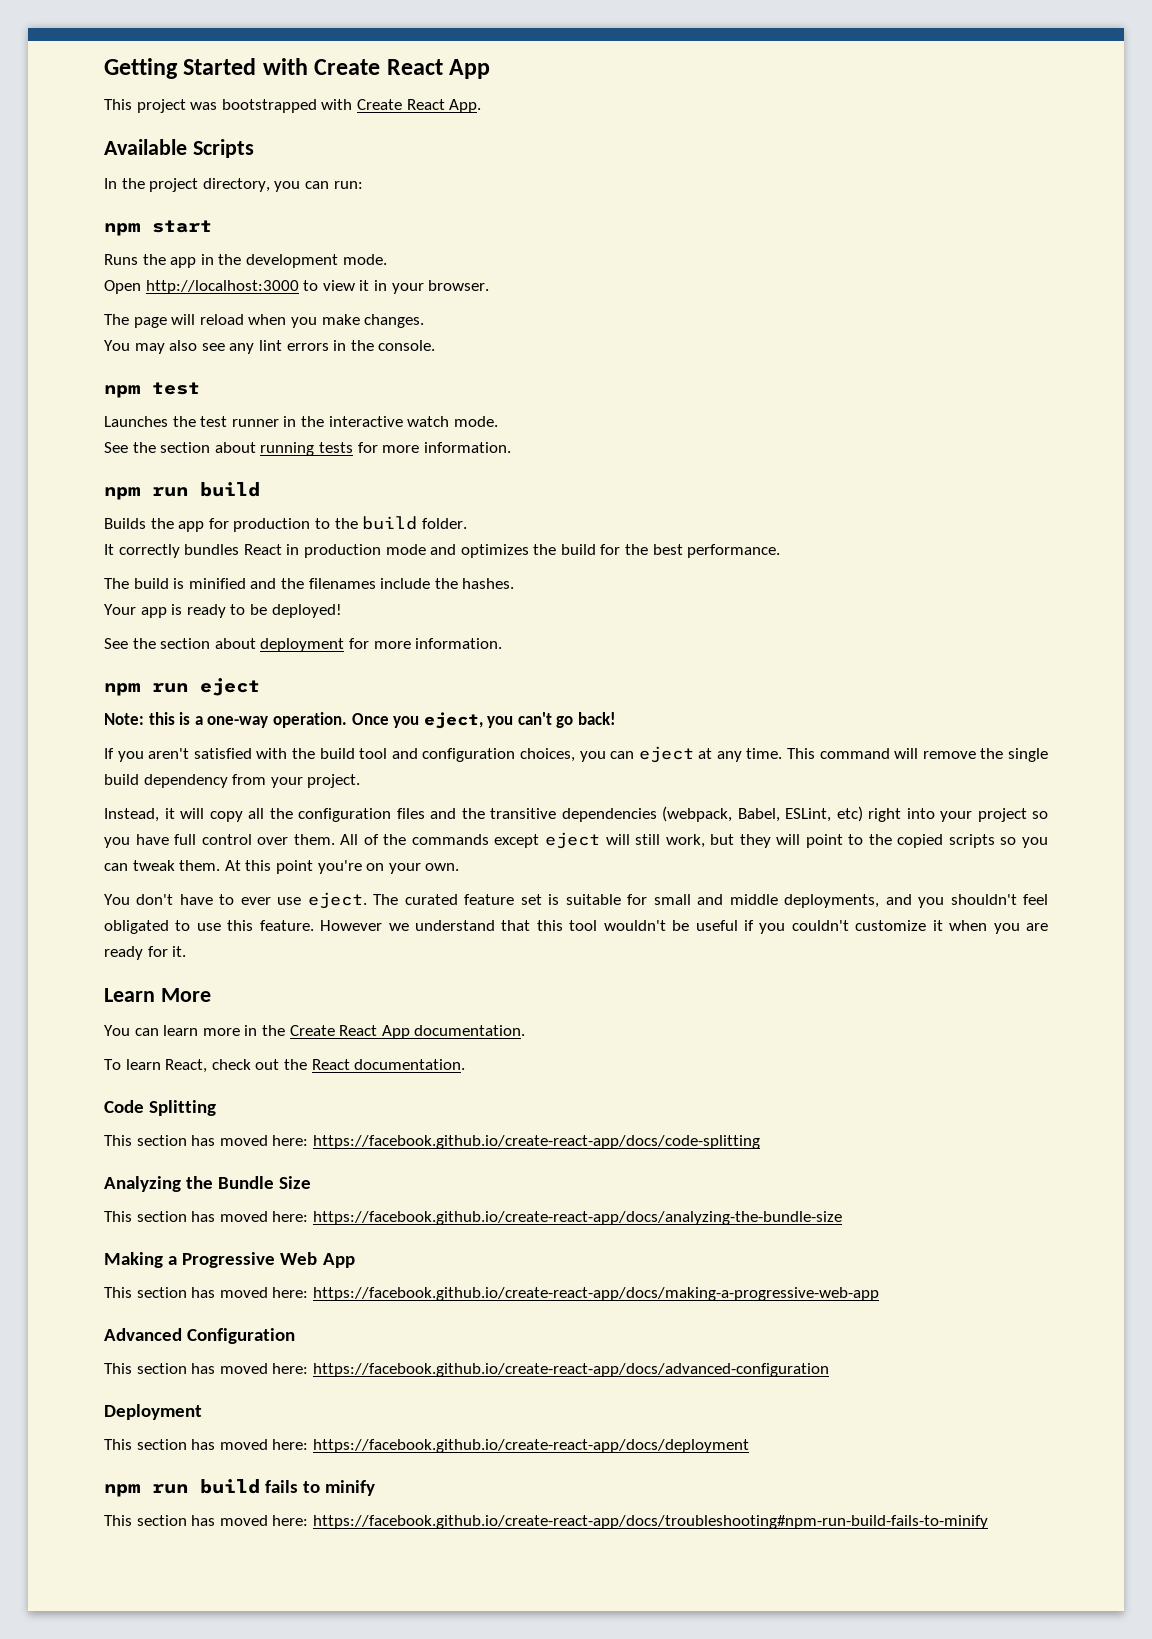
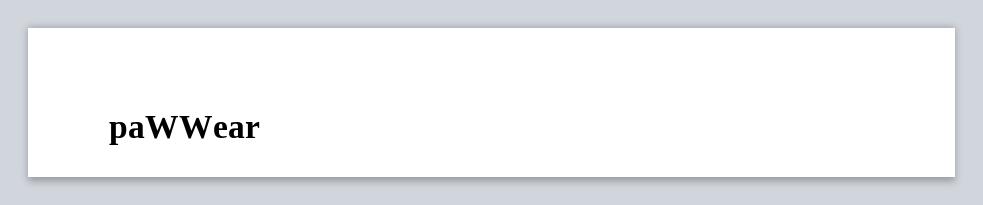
[104,58,491,79] [104,99,482,113] [104,139,254,158] [104,178,363,192] [104,220,212,236] [104,254,387,268] [104,280,490,294] [104,314,425,328] [104,340,436,354] [104,382,200,398] [104,416,498,427] [104,442,511,456] [104,482,260,500] [104,516,467,532] [104,544,781,558] [104,578,515,589] [104,604,342,618] [104,638,503,652] [104,678,260,696] [104,712,617,729] [104,746,1049,763] [104,774,361,788] [104,806,1048,822] [104,832,1048,849] [104,860,460,874] [104,892,1048,909] [104,920,1049,934] [104,946,187,960] [104,988,211,1002] [104,1025,526,1039] [104,1059,466,1073] [104,1100,217,1116] [104,1135,760,1149] [104,1176,312,1192] [104,1211,842,1225] [104,1252,355,1268] [104,1287,879,1301] [104,1328,296,1344] [104,1363,829,1377] [104,1404,202,1420] [104,1439,749,1453] [104,1479,376,1497] [104,1515,988,1529] Getting Started with Create React App // This project was bootstrapped with Create React App. // Available Scripts // In the project directory, you can run: // npm start // Runs the app in the development mode. // Open http://localhost:3000 to view it in your browser. // The page will reload when you make changes. // You may also see any lint errors in the console. // npm test // Launches the test runner in the interactive watch mode. // See the section about running tests for more information. // npm run build // Builds the app for production to the build folder. // It correctly bundles React in production mode and optimizes the build for the best performance. // The build is minified and the filenames include the hashes. // Your app is ready to be deployed! // See the section about deployment for more information. // npm run eject // Note: this is a one-way operation. Once you eject, you can't go back! // If you aren't satisfied with the build tool and configuration choices, you can eject at any time. This command will remove the single build dependency from your project. // Instead, it will copy all the configuration files and the transitive dependencies (webpack, Babel, ESLint, etc) right into your project so you have full control over them. All of the commands except eject will still work, but they will point to the copied scripts so you can tweak them. At this point you're on your own. // You don't have to ever use eject. The curated feature set is suitable for small and middle deployments, and you shouldn't feel obligated to use this feature. However we understand that this tool wouldn't be useful if you couldn't customize it when you are ready for it. // Learn More // You can learn more in the Create React App documentation. // To learn React, check out the React documentation. // Code Splitting // This section has moved here: https://facebook.github.io/create-react-app/docs/code-splitting // Analyzing the Bundle Size // This section has moved here: https://facebook.github.io/create-react-app/docs/analyzing-the-bundle-size // Making a Progressive Web App // This section has moved here: https://facebook.github.io/create-react-app/docs/making-a-progressive-web-app // Advanced Configuration // This section has moved here: https://facebook.github.io/create-react-app/docs/advanced-configuration // Deployment // This section has moved here: https://facebook.github.io/create-react-app/docs/deployment // npm run build fails to minify // This section has moved here: https://facebook.github.io/create-react-app/docs/troubleshooting#npm-run-build-fails-to-minify -> [109,116,260,145] paWWear

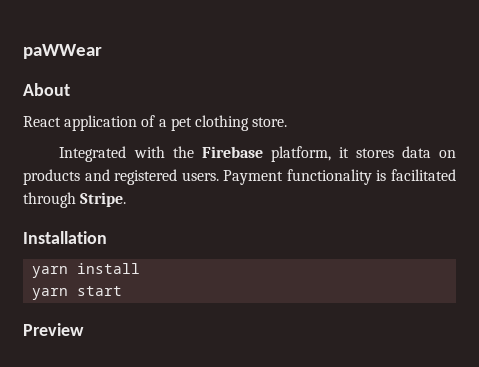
(260, 130) none -> [23,83,70,96] [23,115,288,131] [59,146,457,162] [23,169,456,185] [23,192,127,208] [23,231,107,244] [32,263,141,278] [32,286,123,300] [23,323,84,336] // About // React application of a pet clothing store. // Integrated with the Firebase platform, it stores data on products and registered users. Payment functionality is facilitated through Stripe. // Installation // yarn install // yarn start // Preview

